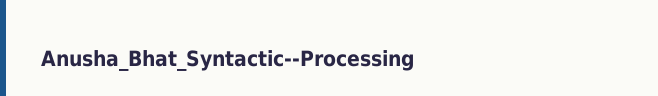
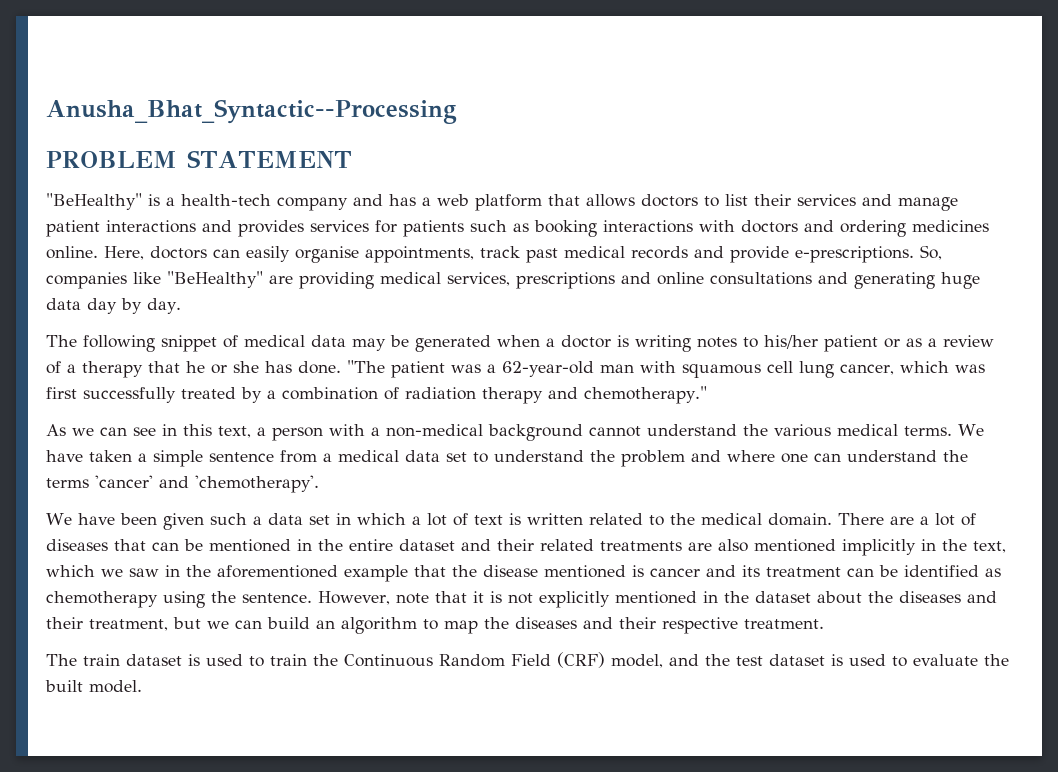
(415, 60) none -> [46,150,352,168] [46,193,958,211] [46,220,989,237] [46,245,942,263] [46,271,980,289] [46,298,181,314] [46,335,994,352] [46,360,985,378] [46,386,707,404] [46,424,984,441] [46,450,968,467] [46,475,319,493] [46,513,976,530] [46,539,1006,556] [46,565,1001,582] [46,591,997,608] [46,617,824,634] [46,652,1009,668] [45,680,142,693] // PROBLEM STATEMENT // "BeHealthy" is a health-tech company and has a web platform that allows doctors to list their services and manage patient interactions and provides services for patients such as booking interactions with doctors and ordering medicines online. Here, doctors can easily organise appointments, track past medical records and provide e-prescriptions. So, companies like "BeHealthy" are providing medical services, prescriptions and online consultations and generating huge data day by day. // The following snippet of medical data may be generated when a doctor is writing notes to his/her patient or as a review of a therapy that he or she has done. "The patient was a 62-year-old man with squamous cell lung cancer, which was first successfully treated by a combination of radiation therapy and chemotherapy." // As we can see in this text, a person with a non-medical background cannot understand the various medical terms. We have taken a simple sentence from a medical data set to understand the problem and where one can understand the terms 'cancer' and 'chemotherapy'. // We have been given such a data set in which a lot of text is written related to the medical domain. There are a lot of diseases that can be mentioned in the entire dataset and their related treatments are also mentioned implicitly in the text, which we saw in the aforementioned example that the disease mentioned is cancer and its treatment can be identified as chemotherapy using the sentence. However, note that it is not explicitly mentioned in the dataset about the diseases and their treatment, but we can build an algorithm to map the diseases and their respective treatment. // The train dataset is used to train the Continuous Random Field (CRF) model, and the test dataset is used to evaluate the built model.

